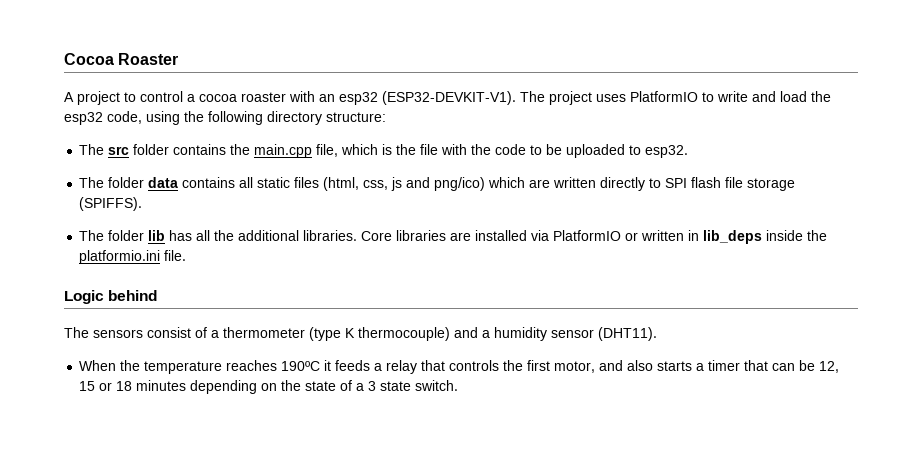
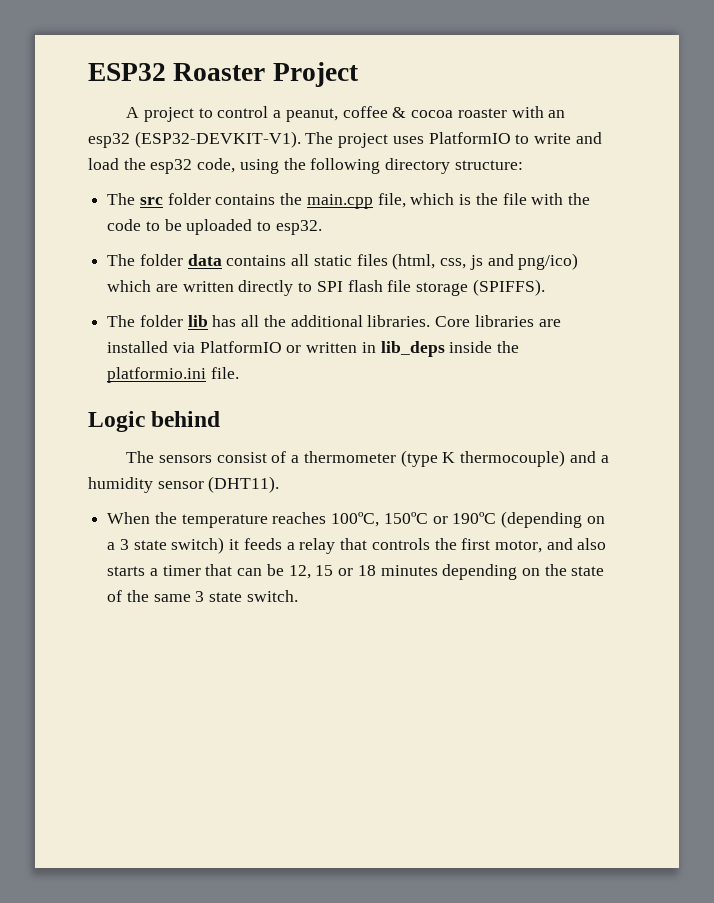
[64,53,114,65] Cocoa -> [88,63,166,81] ESP32
(179, 59) none -> [272,62,359,87] Project
(195, 98) none -> [285,106,407,122] peanut, coffee &
[281,361,321,371] 190ºC -> [331,511,605,528] [107,537,225,554] 100ºC, 150ºC or 190ºC (depending on a 3 state switch)
[356,383,365,391] a -> [126,590,191,602] the same

